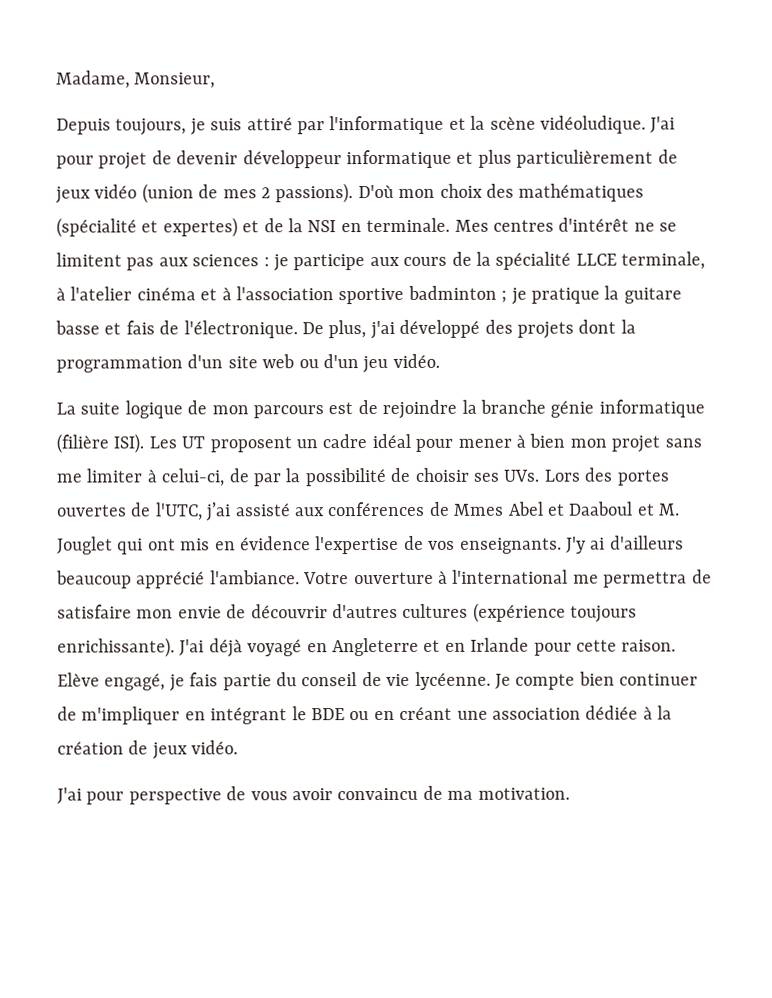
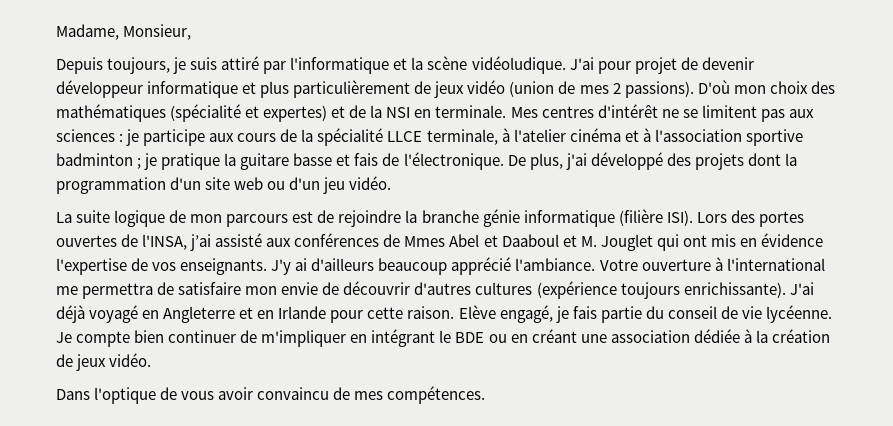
[148,433,702,453] [56,467,540,487] Les UT proposent un cadre idéal pour mener à bien mon projet sans me limiter à celui-ci, de par la possibilité de choisir ses UVs. -> (693, 218) none
[155,502,203,521] l'UTC, -> [142,234,188,250] l'INSA,
[57,787,222,805] J'ai pour perspective -> [56,387,157,404] Dans l'optique
[447,787,570,800] ma motivation. -> [354,386,486,404] mes compétences.

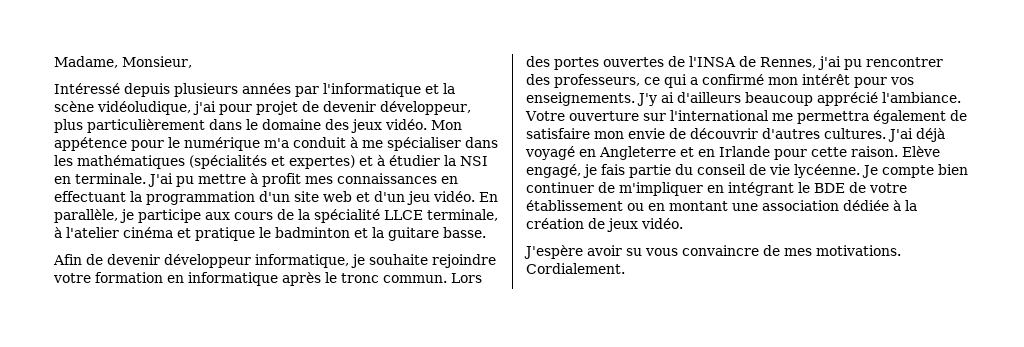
[56,56,260,74] Depuis toujours, je suis attiré -> [54,83,291,97] Intéressé depuis plusieurs années
[471,56,594,74] vidéoludique. J'ai -> [97,101,216,115] vidéoludique, j'ai
[56,80,835,98] [56,104,242,122] développeur informatique et plus particulièrement de jeux vidéo (union de mes 2 passions). D'où mon choix des mathématiques (spécialité -> [380,101,471,115] [54,119,462,133] [54,137,498,151] [54,155,267,169] développeur, plus particulièrement dans le domaine des jeux vidéo. Mon appétence pour le numérique m'a conduit à me spécialiser dans les mathématiques (spécialités
[349,105,367,118] de -> [377,155,440,166] à étudier
[510,104,814,122] [56,129,124,142] Mes centres d'intérêt ne se limitent pas aux sciences : -> [148,173,458,187] [54,191,498,205] [54,209,118,223] J'ai pu mettre à profit mes connaissances en effectuant la programmation d'un site web et d'un jeu vidéo. En parallèle,
[642,128,803,146] [56,152,797,170] [56,176,392,194] [56,209,693,227] à l'association sportive badminton ; je pratique la guitare basse et fais de l'électronique. De plus, j'ai développé des projets dont la programmation d'un site web ou d'un jeu vidéo. // La suite logique de mon parcours est de rejoindre la branche génie informatique (filière ISI). -> [195,227,486,241] [53,254,496,268] [53,272,447,286] pratique le badminton et la guitare basse. // Afin de devenir développeur informatique, je souhaite rejoindre votre formation en informatique après le tronc commun.
[142,233,823,251] [56,258,268,275] l'INSA, j’ai assisté aux conférences de Mmes Abel et Daaboul et M. Jouglet qui ont mis en évidence l'expertise de vos enseignants. -> [689,56,943,70] [526,74,914,88] [526,92,635,106] l'INSA de Rennes, j'ai pu rencontrer des professeurs, ce qui a confirmé mon intérêt pour vos enseignements.
[714,257,723,271] à -> [642,113,666,121] sur
(154, 291) none -> [872,110,946,124] également
[475,281,786,299] cultures (expérience toujours enrichissante). -> [824,128,886,139] cultures.
(485, 337) none -> [849,182,907,193] [526,200,623,211] de votre établissement
[531,329,577,343] créant -> [669,201,728,211] montant
[56,386,486,404] Dans l'optique de vous avoir convaincu de mes compétences. -> [524,245,901,259] [526,263,625,274] J'espère avoir su vous convaincre de mes motivations. Cordialement.

